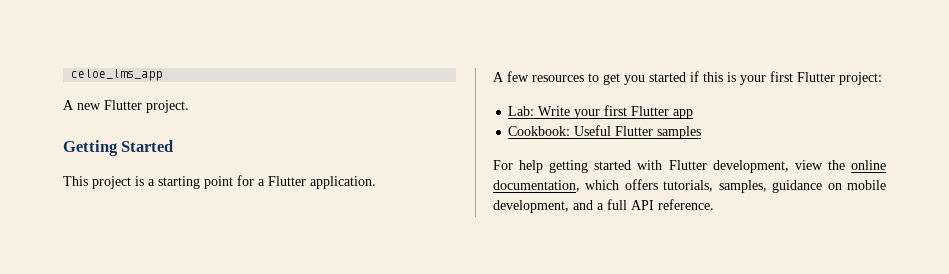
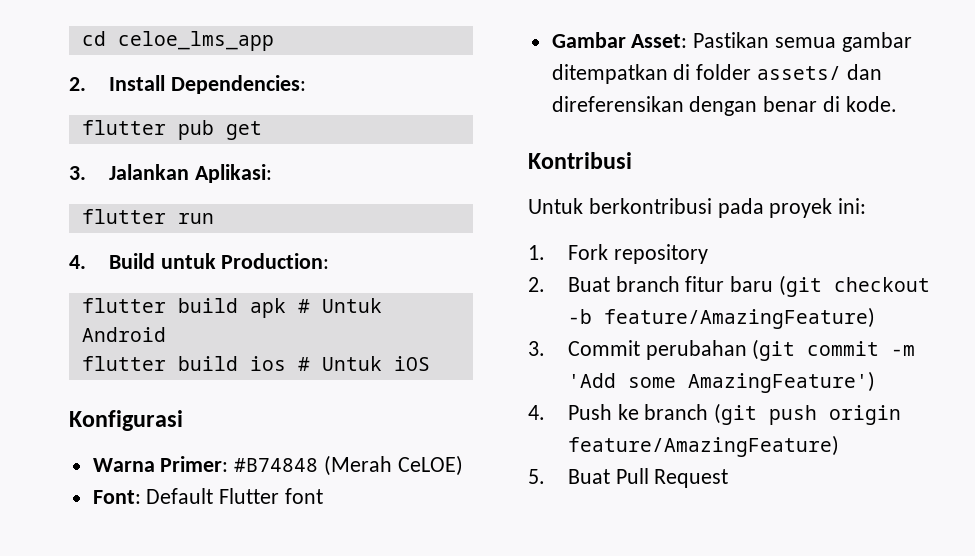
(71, 75) none -> [81,31,106,46] cd
[63,100,189,113] [63,140,174,156] [63,175,376,189] [493,71,882,85] [508,105,694,119] [508,125,702,139] [493,160,886,173] [493,179,886,193] [493,199,714,213] A new Flutter project. // Getting Started // This project is a starting point for a Flutter application. // A few resources to get you started if this is your first Flutter project: // Lab: Write your first Flutter app // Cookbook: Useful Flutter samples // For help getting started with Flutter development, view the online documentation, which offers tutorials, samples, guidance on mobile development, and a full API reference. -> [69,75,306,94] [81,120,262,140] [69,164,272,183] [81,209,214,224] [69,253,330,269] [81,298,382,318] [81,327,166,342] [81,356,430,371] [69,410,183,431] [92,455,463,476] [92,488,324,504] [551,32,912,52] [551,64,882,84] [551,96,897,116] [528,152,632,169] [528,198,867,218] [528,244,708,264] [528,275,931,297] [567,307,875,329] [528,339,916,361] [567,371,875,393] [528,403,902,425] [567,435,839,457] [528,468,729,488] 2. Install Dependencies: // flutter pub get // 3. Jalankan Aplikasi: // flutter run // 4. Build untuk Production: // flutter build apk # Untuk Android // flutter build ios # Untuk iOS // Konfigurasi // Warna Primer: #B74848 (Merah CeLOE) // Font: Default Flutter font // Gambar Asset: Pastikan semua gambar ditempatkan di folder assets/ dan direferensikan dengan benar di kode. // Kontribusi // Untuk berkontribusi pada proyek ini: // 1. Fork repository // 2. Buat branch fitur baru (git checkout -b feature/AmazingFeature) // 3. Commit perubahan (git commit -m 'Add some AmazingFeature') // 4. Push ke branch (git push origin feature/AmazingFeature) // 5. Buat Pull Request

